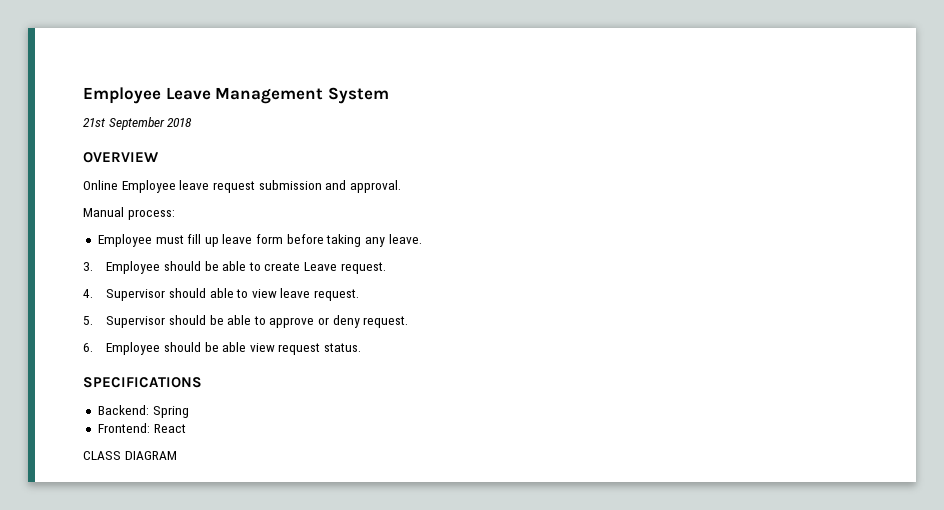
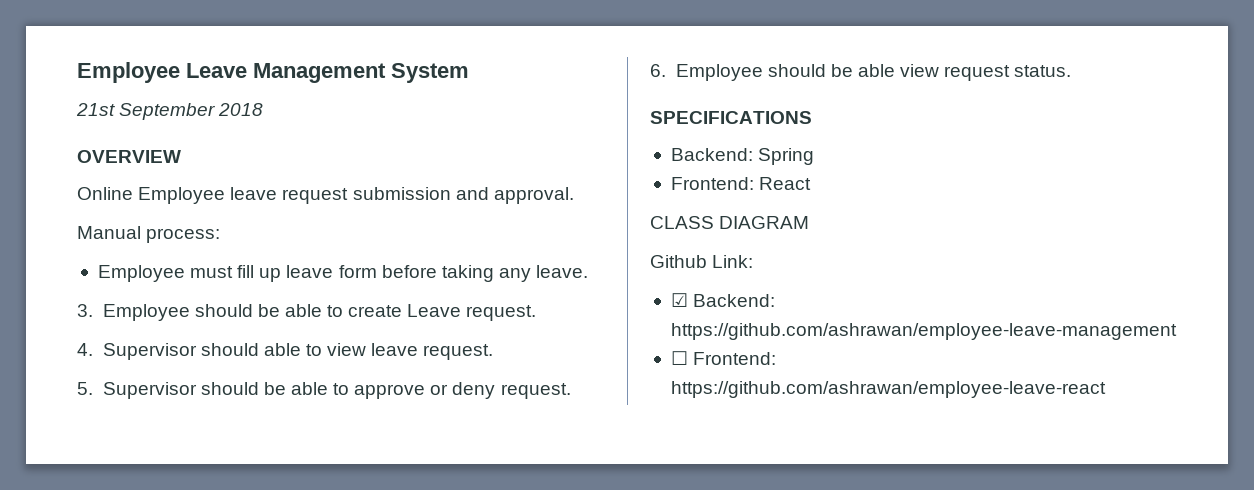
(177, 455) none -> [650,255,754,268] [670,293,776,307] [670,323,1177,340] [670,351,777,365] [670,381,1106,398] // Github Link: // ☑ Backend: https://github.com/ashrawan/employee-leave-management // ☐ Frontend: https://github.com/ashrawan/employee-leave-react

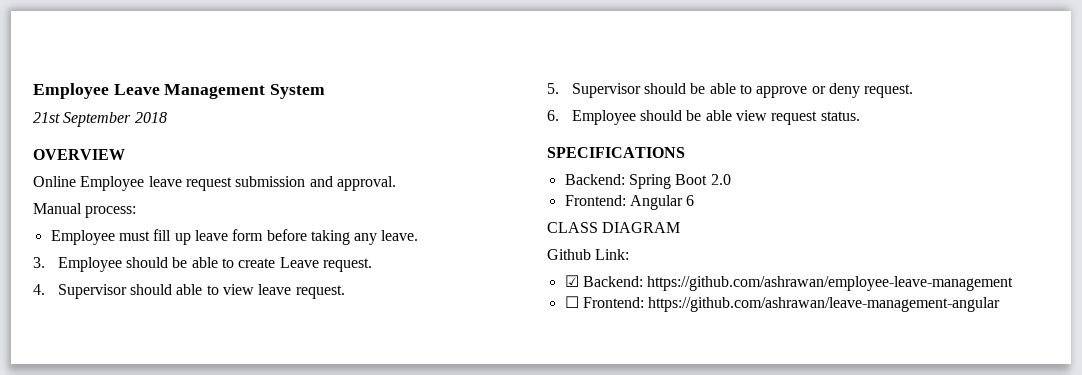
[670,177,812,190] // Frontend: React -> [675,174,731,185] [564,195,695,210] Boot 2.0 // Frontend: Angular 6
[670,381,1106,398] https://github.com/ashrawan/employee-leave-react -> [648,297,1001,312] https://github.com/ashrawan/leave-management-angular

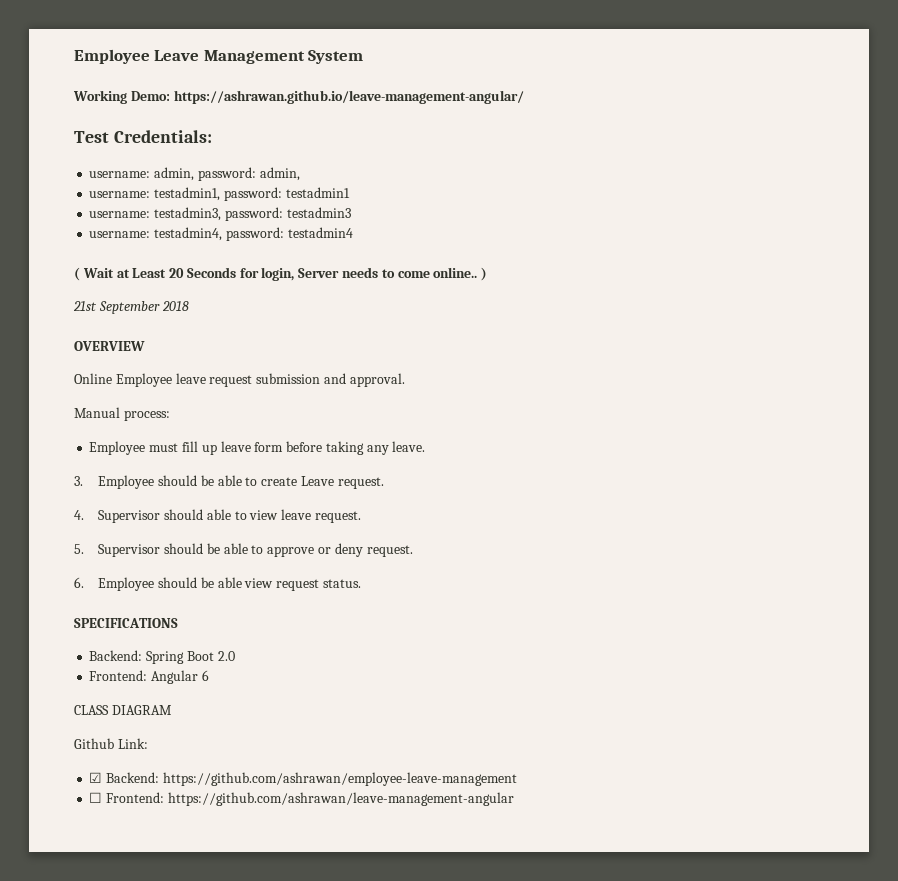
(326, 91) none -> [73,90,524,104] [74,130,212,143] [89,167,300,181] [89,187,350,201] [89,207,351,221] [89,227,353,241] [74,267,488,281] // Working Demo: https://ashrawan.github.io/leave-management-angular/ // Test Credentials: // username: admin, password: admin, // username: testadmin1, password: testadmin1 // username: testadmin3, password: testadmin3 // username: testadmin4, password: testadmin4 // ( Wait at Least 20 Seconds for login, Server needs to come online.. )

